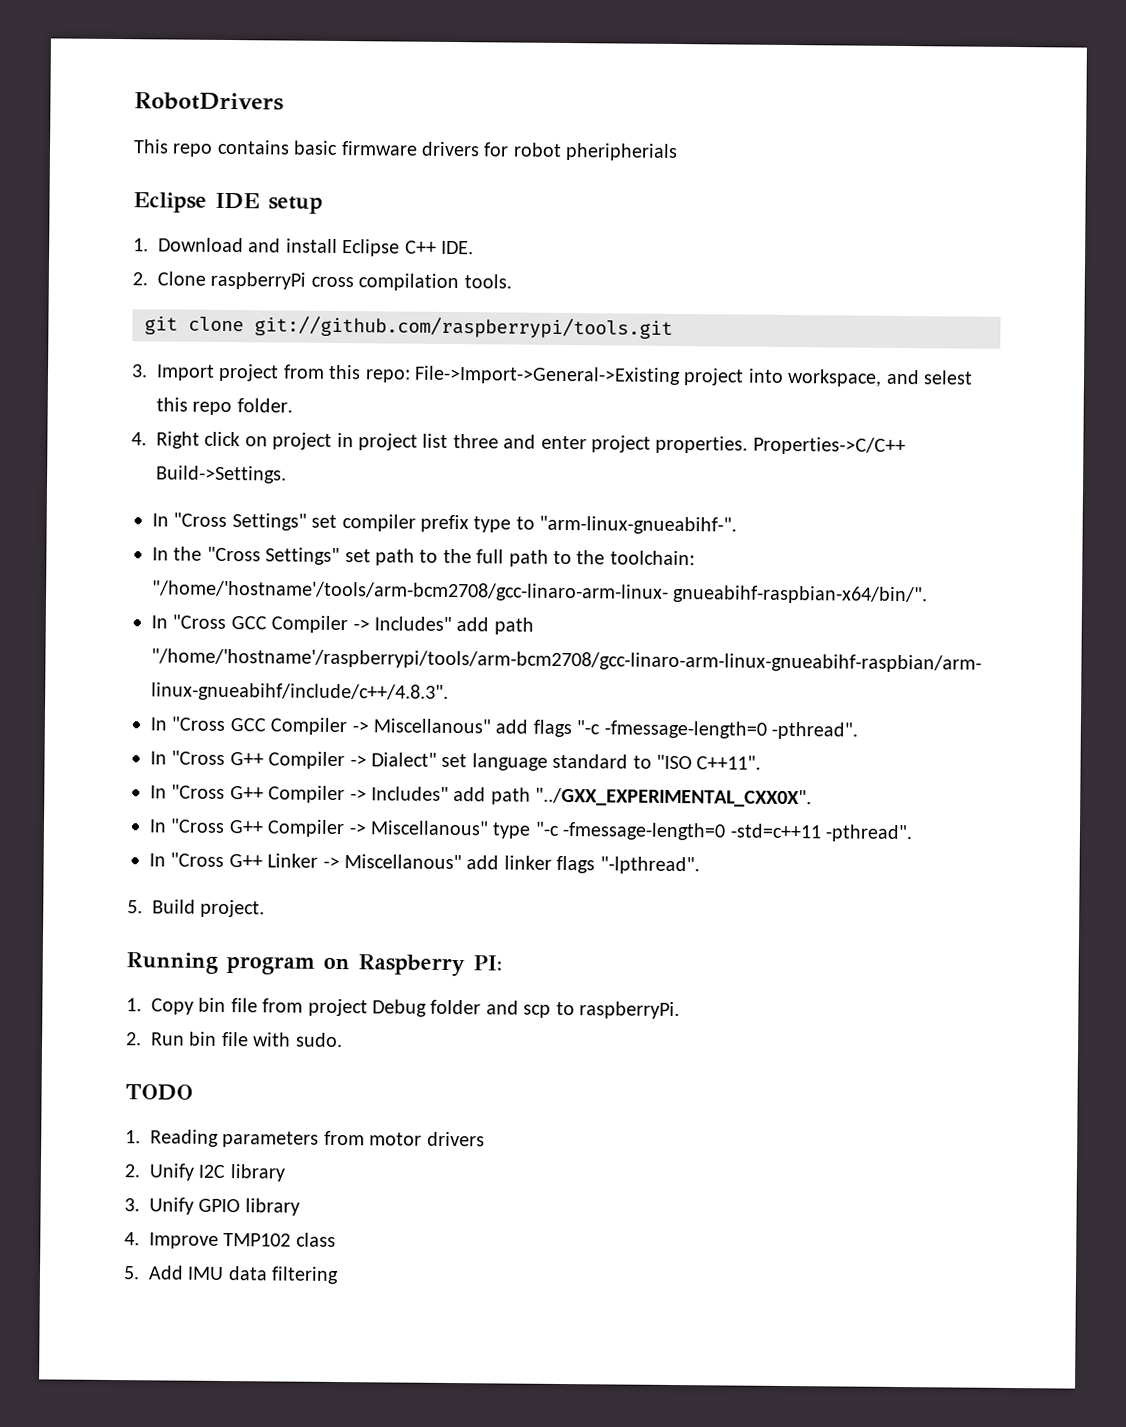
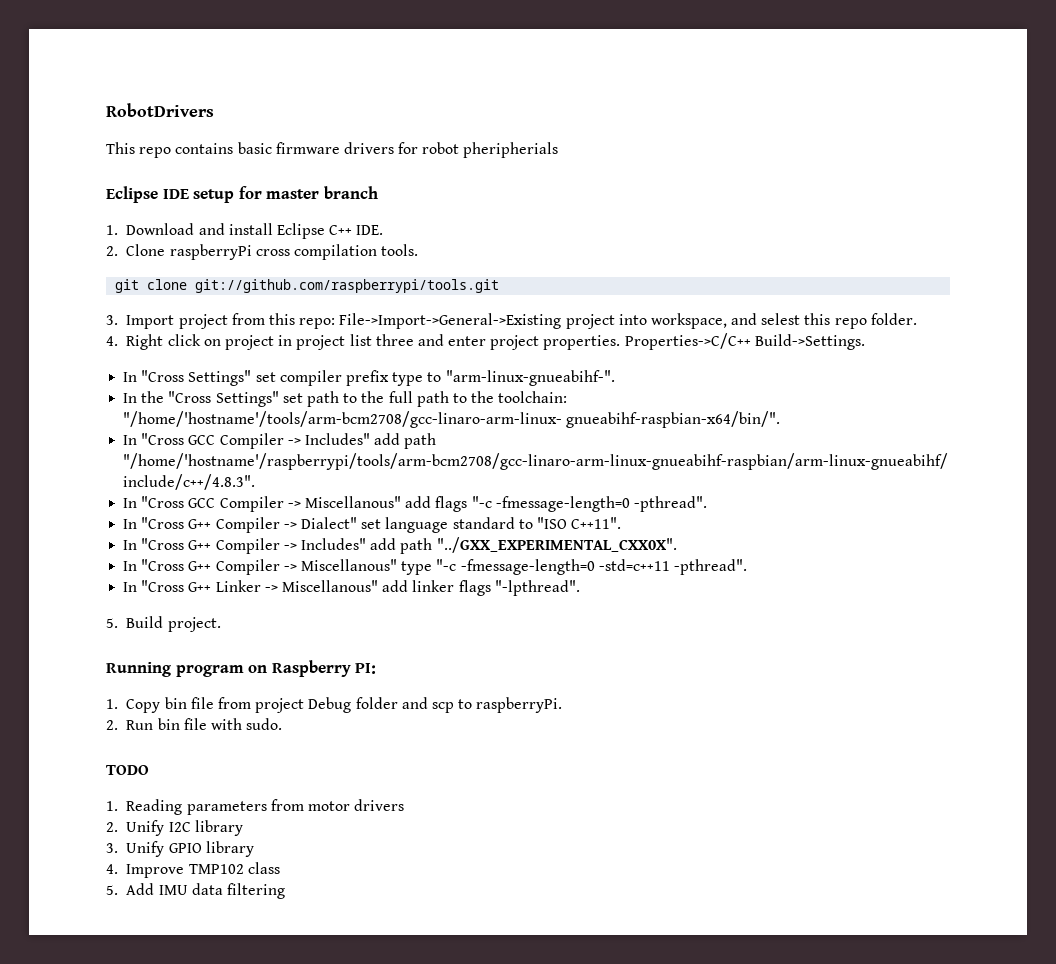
(323, 205) none -> [238,186,378,199] for master branch

